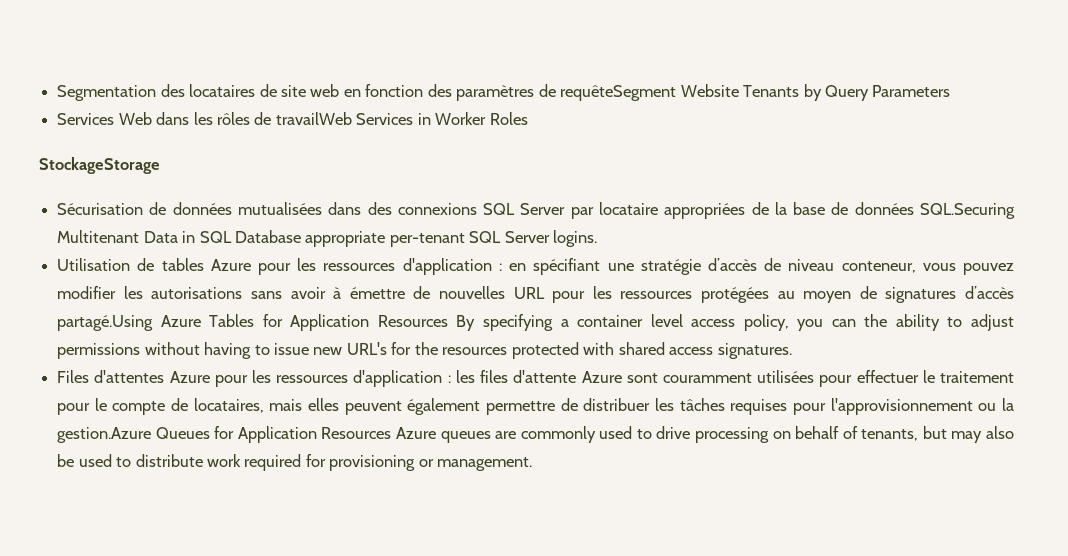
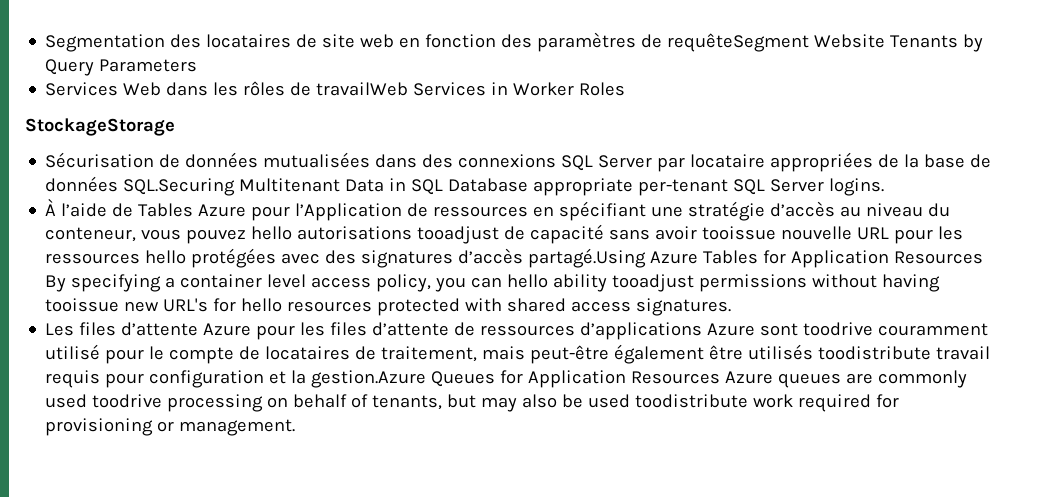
[57,258,502,275] Utilisation de tables Azure pour les ressources d'application : -> [45,199,529,221] À l’aide de Tables Azure pour l’Application de ressources
[764,258,1015,275] [57,286,877,303] de niveau conteneur, vous pouvez modifier les autorisations sans avoir à émettre de nouvelles URL pour les ressources protégées au moyen de -> [840,203,951,217] [45,224,964,244] [45,248,357,268] au niveau du conteneur, vous pouvez hello autorisations tooadjust de capacité sans avoir tooissue nouvelle URL pour les ressources hello protégées avec des
[864,314,1014,331] the ability to adjust -> [507,274,695,292] hello ability tooadjust
[254,343,309,355] to issue -> [45,298,120,312] tooissue
[414,342,438,355] the -> [241,298,283,312] hello
[57,370,1014,387] [57,398,997,415] Files d'attentes Azure pour les ressources d'application : les files d'attente Azure sont couramment utilisées pour effectuer le traitement pour le compte de locataires, mais elles peuvent également permettre de distribuer les tâches requises pour l'approvisionnement ou -> [45,322,989,340] [45,344,991,364] [45,370,287,388] Les files d’attente Azure pour les files d’attente de ressources d’applications Azure sont toodrive couramment utilisé pour le compte de locataires de traitement, mais peut-être également être utilisés toodistribute travail requis pour configuration et
[636,426,691,439] to drive -> [92,394,163,408] toodrive
[116,454,203,467] to distribute -> [635,394,749,408] toodistribute

